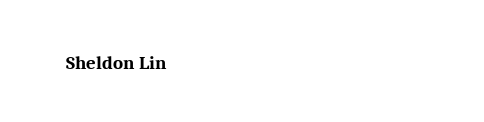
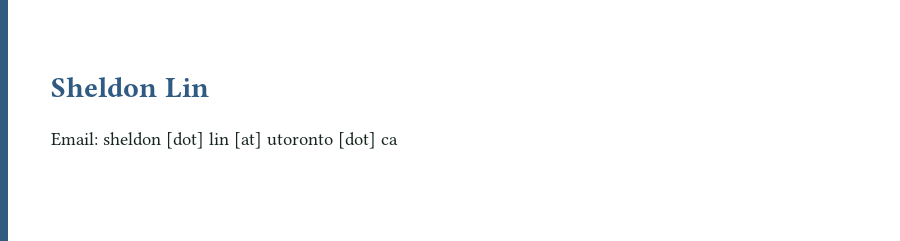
(168, 62) none -> [51,132,398,149] // Email: sheldon [dot] lin [at] utoronto [dot] ca

